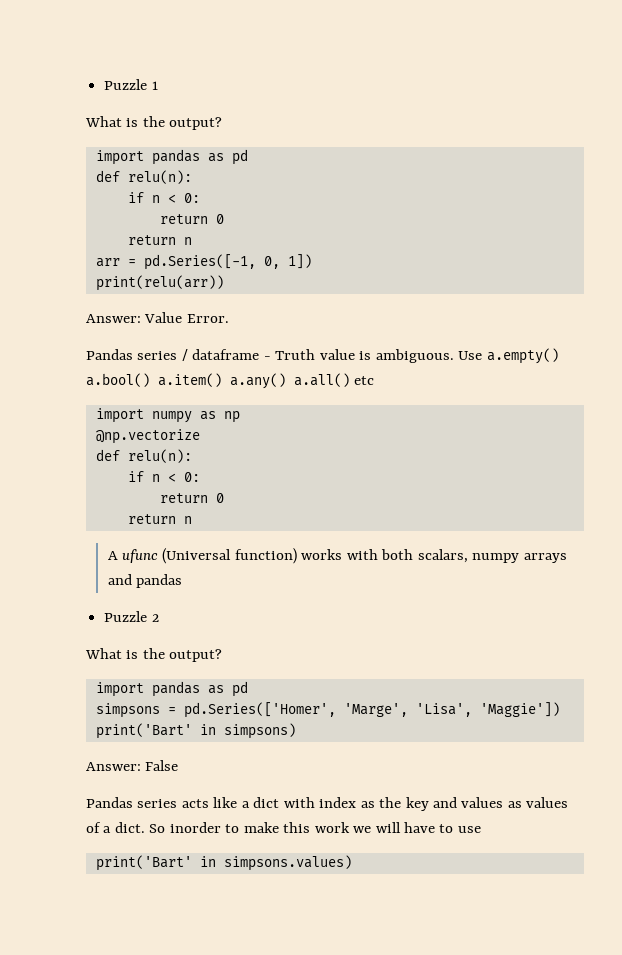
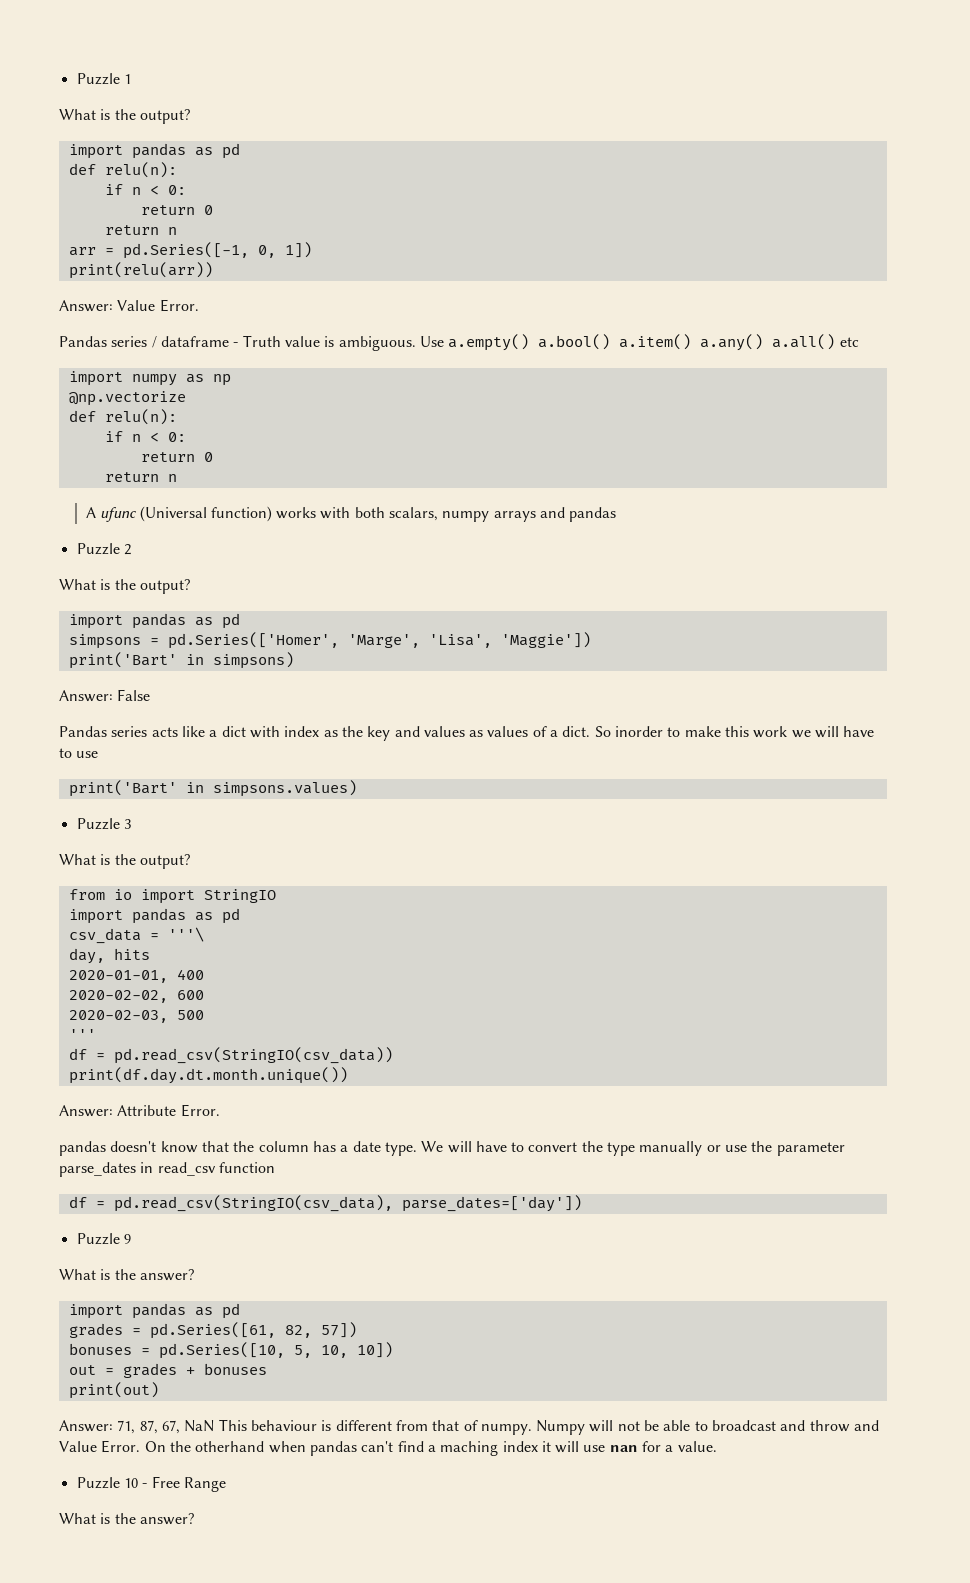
(352, 863) none -> [76,818,131,830] [59,854,190,869] [68,889,276,904] [68,908,240,924] [68,927,204,944] [68,948,150,964] [68,969,204,983] [68,990,204,1003] [68,1010,204,1023] [68,1029,96,1040] [68,1047,393,1064] [68,1067,348,1084] [59,1104,220,1117] [59,1141,845,1156] [59,1162,275,1177] [68,1195,582,1212] [76,1233,131,1245] [59,1269,194,1281] [68,1303,240,1319] [68,1322,357,1339] [68,1342,393,1359] [68,1363,267,1378] [68,1382,159,1399] [59,1419,880,1435] [59,1440,717,1456] [76,1476,226,1492] [59,1513,194,1525] // Puzzle 3 // What is the output? // from io import StringIO // import pandas as pd // csv_data = '''\ // day, hits // 2020-01-01, 400 // 2020-02-02, 600 // 2020-02-03, 500 // ''' // df = pd.read_csv(StringIO(csv_data)) // print(df.day.dt.month.unique()) // Answer: Attribute Error. // pandas doesn't know that the column has a date type. We will have to convert the type manually or use the parameter parse_dates in read_csv function // df = pd.read_csv(StringIO(csv_data), parse_dates=['day']) // Puzzle 9 // What is the answer? // import pandas as pd // grades = pd.Series([61, 82, 57]) // bonuses = pd.Series([10, 5, 10, 10]) // out = grades + bonuses // print(out) // Answer: 71, 87, 67, NaN This behaviour is different from that of numpy. Numpy will not be able to broadcast and throw and Value Error. On the otherhand when pandas can't find a maching index it will use nan for a value. // Puzzle 10 - Free Range // What is the answer?

